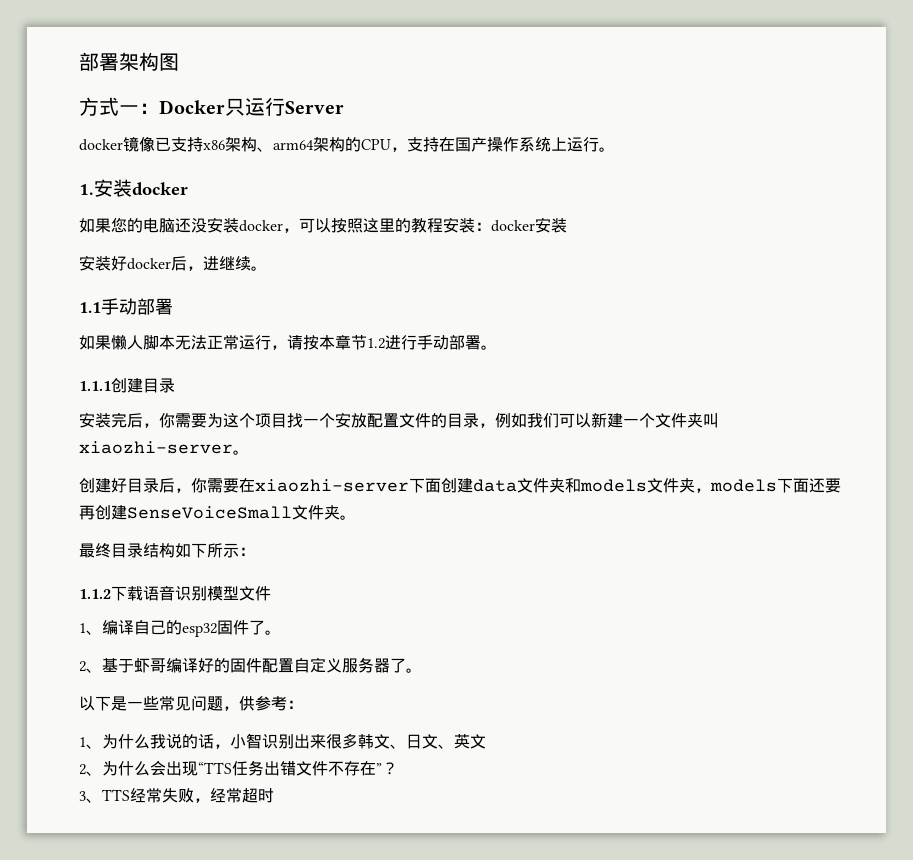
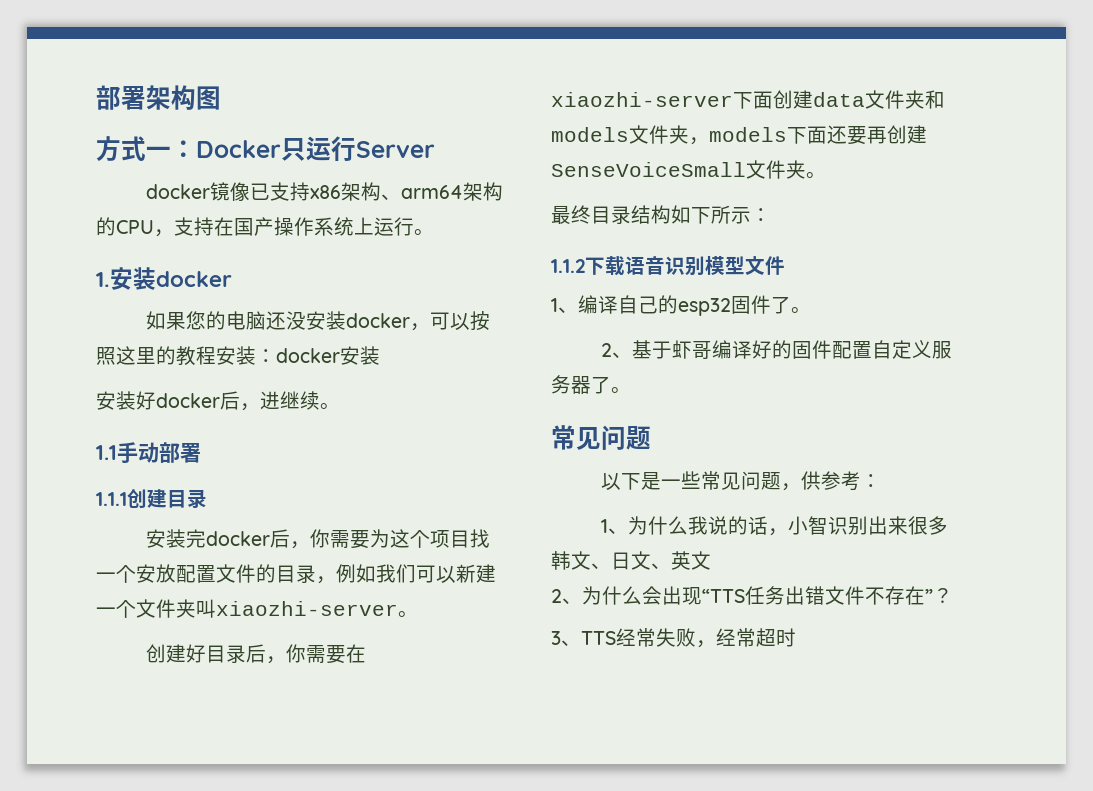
[79,335,497,350] // 如果懒人脚本无法正常运行，请按本章节1.2进行手动部署。 -> (201, 453) none
(127, 420) none -> [205,531,270,546] docker
(422, 670) none -> [551,425,651,450] // 常见问题

